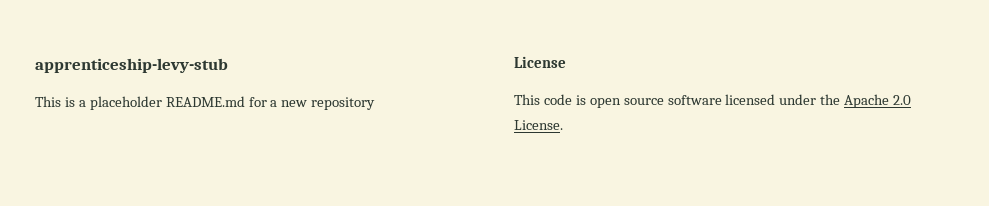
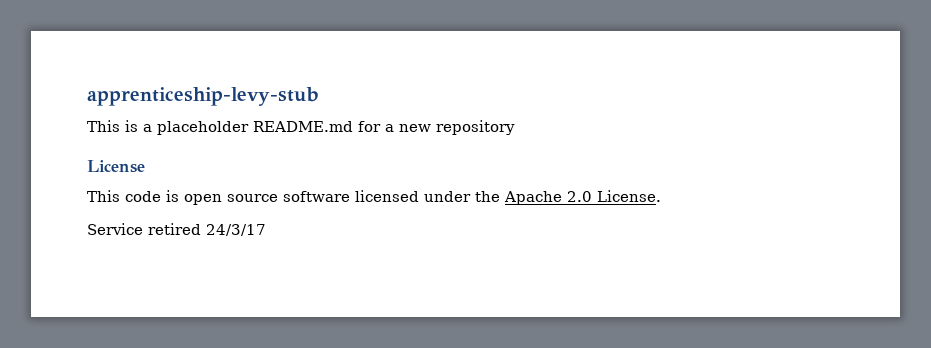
(563, 125) none -> [87,223,266,236] // Service retired 24/3/17

